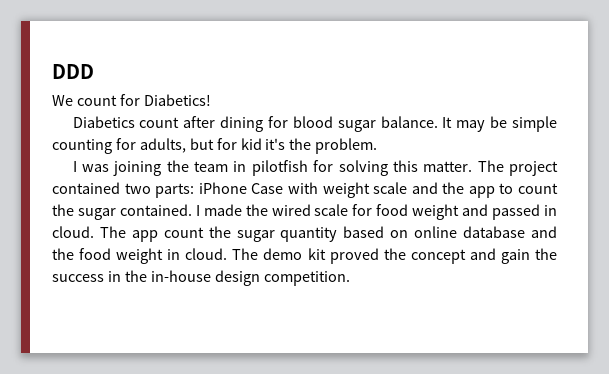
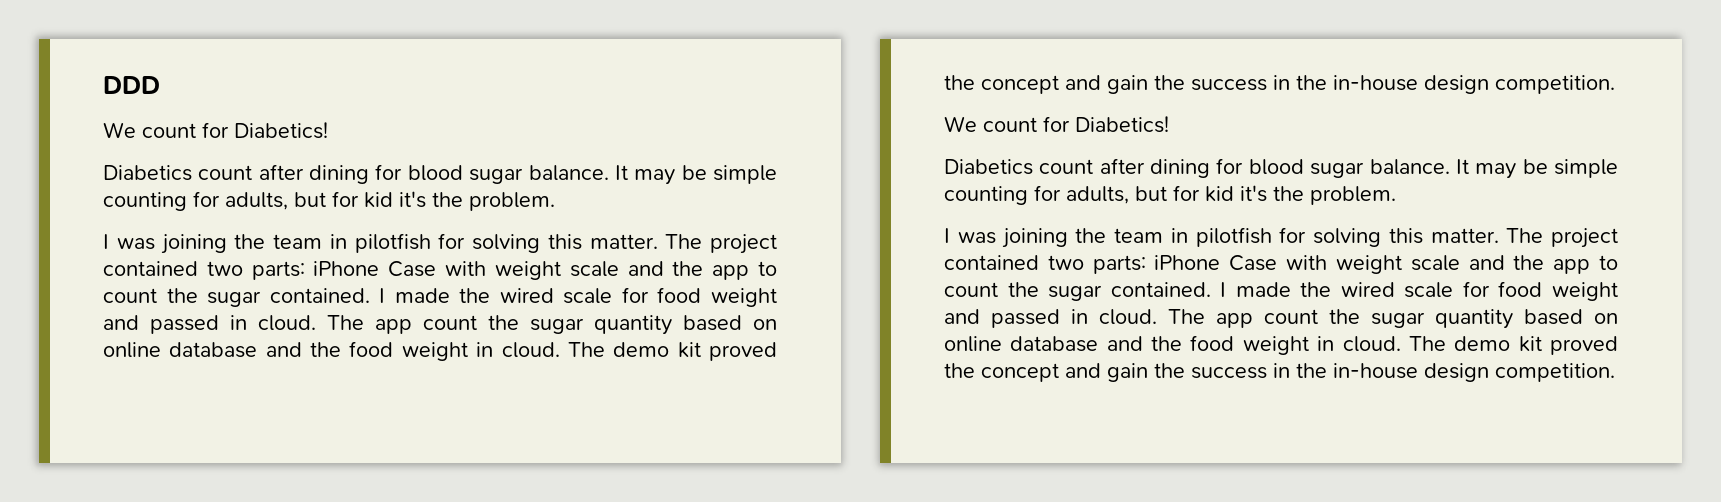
(350, 278) none -> [944,116,1169,133] [944,158,1618,179] [944,185,1396,205] [944,227,1618,248] [944,255,1619,274] [944,281,1618,301] [944,309,1618,329] [944,335,1618,355] [944,363,1615,382] // We count for Diabetics! // Diabetics count after dining for blood sugar balance. It may be simple counting for adults, but for kid it's the problem. // I was joining the team in pilotfish for solving this matter. The project contained two parts: iPhone Case with weight scale and the app to count the sugar contained. I made the wired scale for food weight and passed in cloud. The app count the sugar quantity based on online database and the food weight in cloud. The demo kit proved the concept and gain the success in the in-house design competition.

